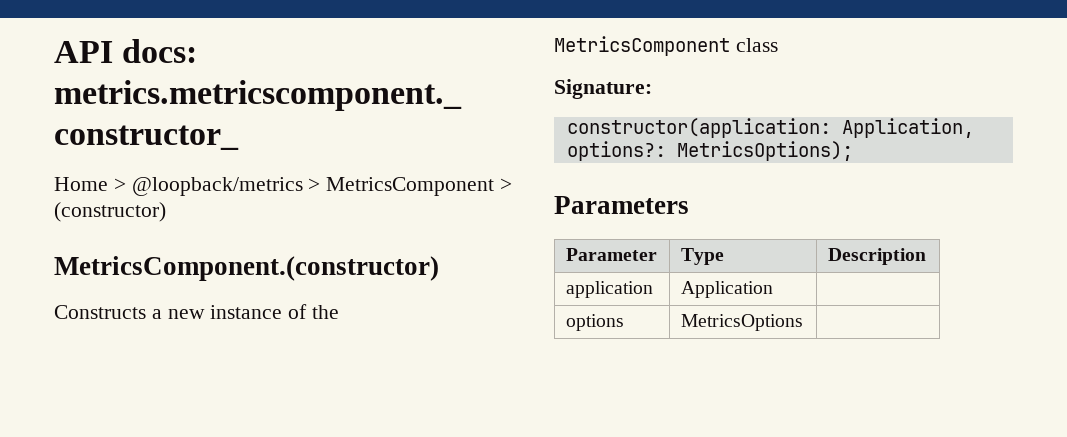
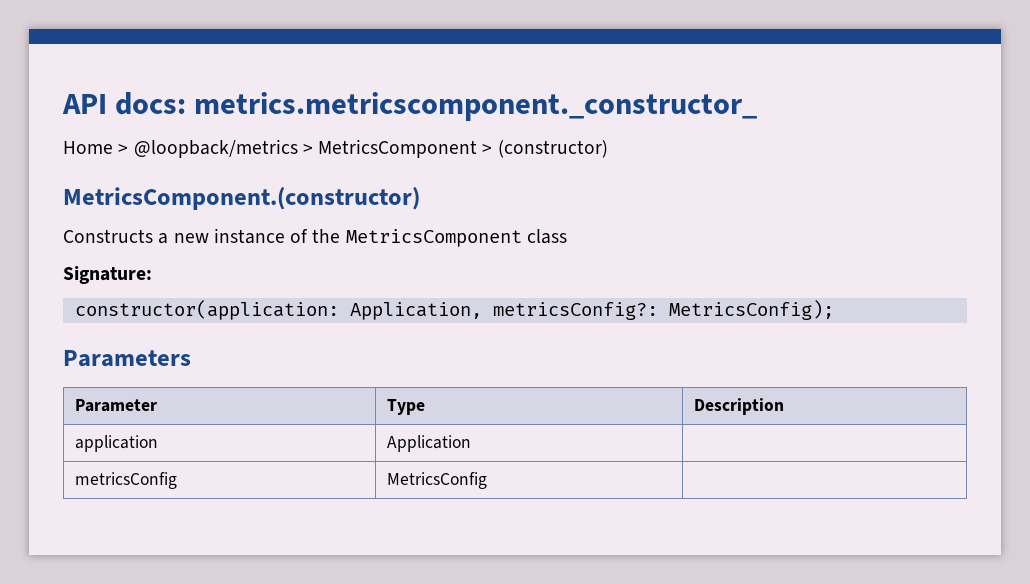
[566,141,853,161] options?: MetricsOptions); -> [492,300,834,320] metricsConfig?: MetricsConfig);
[565,314,624,331] [680,314,803,331] options | MetricsOptions -> [75,472,178,489] [387,472,488,489] metricsConfig | MetricsConfig

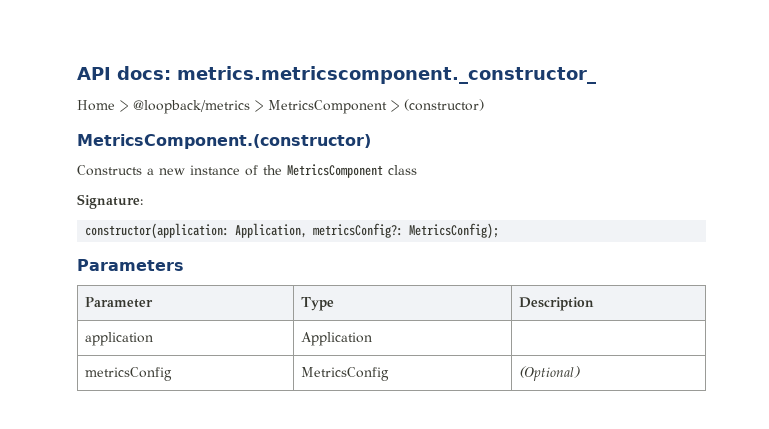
(488, 480) none -> [519,366,581,381] (Optional)

